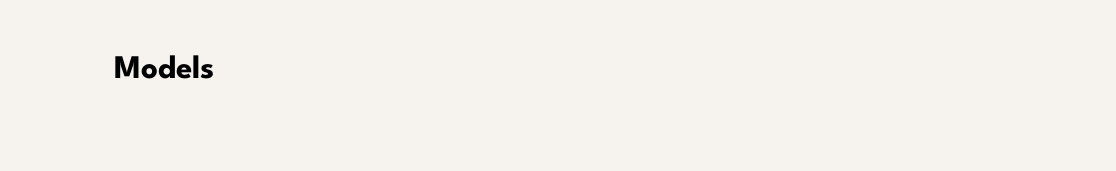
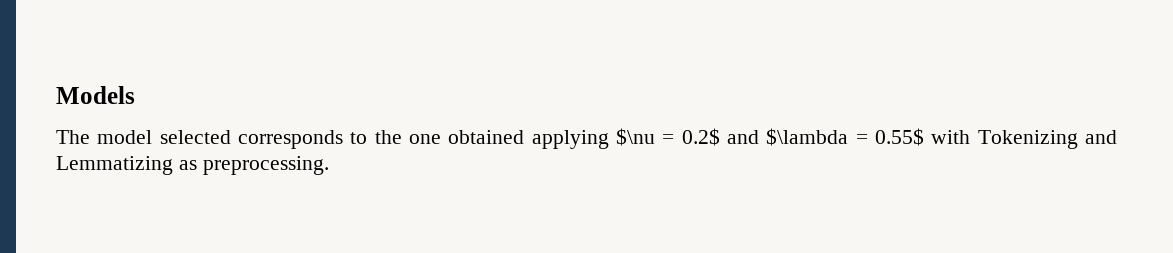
(214, 67) none -> [56,128,1118,149] [56,156,329,175] // The model selected corresponds to the one obtained applying $\nu = 0.2$ and $\lambda = 0.55$ with Tokenizing and Lemmatizing as preprocessing.

